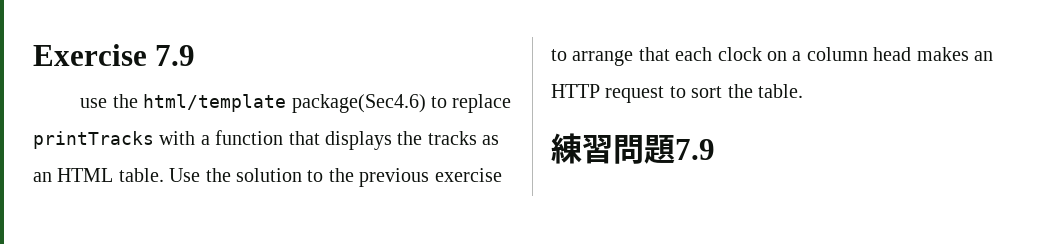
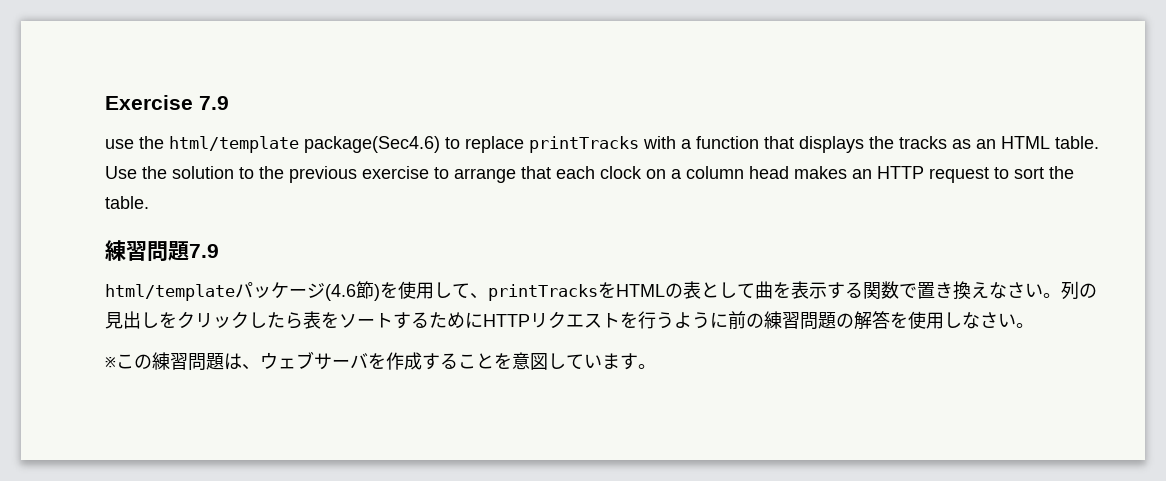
(715, 149) none -> [105,281,1097,301] [105,311,1034,330] [105,351,656,371] // html/templateパッケージ(4.6節)を使用して、printTracksをHTMLの表として曲を表示する関数で置き換えなさい。列の見出しをクリックしたら表をソートするためにHTTPリクエストを行うように前の練習問題の解答を使用しなさい。 // ※この練習問題は、ウェブサーバを作成することを意図しています。

